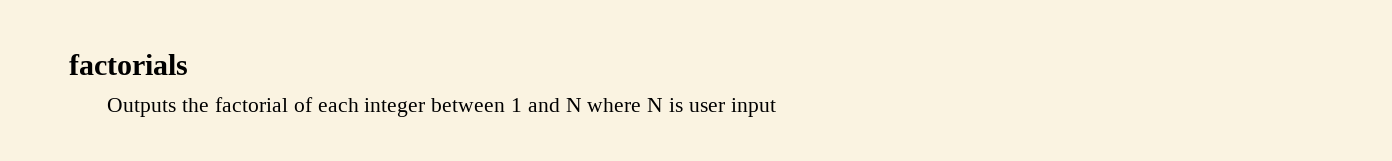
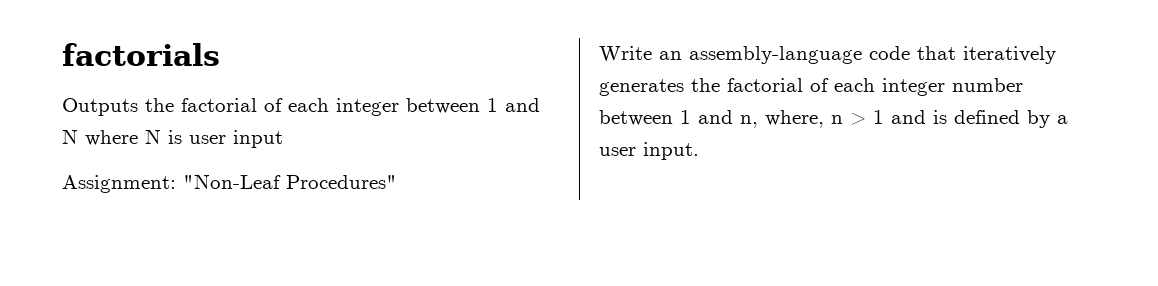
(776, 107) none -> [62,174,397,193] [599,46,1056,64] [599,78,1023,96] [599,110,1068,128] [599,142,699,160] // Assignment: "Non-Leaf Procedures" // Write an assembly-language code that iteratively generates the factorial of each integer number between 1 and n, where, n > 1 and is defined by a user input.

